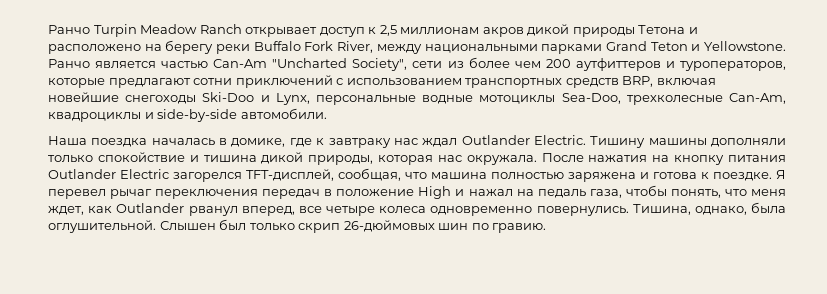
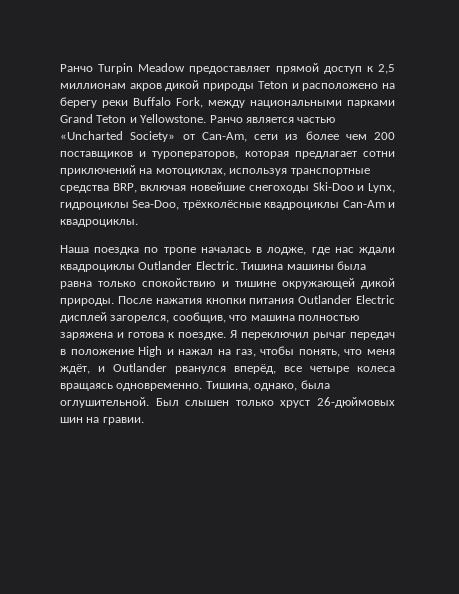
[199,24,318,37] Ranch открывает -> [189,63,319,74] предоставляет прямой
[638,25,686,34] Тетона -> [257,81,288,89] Teton
[304,41,374,53] Fork River, -> [176,97,203,108] Fork,
[213,58,408,71] Can-Am "Uncharted Society", -> [60,131,247,142] «Uncharted Society» от Can-Am,
[575,58,661,71] аутфиттеров -> [60,151,133,159] поставщиков
[48,75,619,88] которые предлагают сотни приключений с использованием транспортных средств -> [244,151,395,159] [60,165,370,176] [60,185,109,193] которая предлагает сотни приключений на мотоциклах, используя транспортные средства
[315,93,786,105] [48,108,327,122] [48,135,786,148] [48,152,786,165] [48,168,401,182] персональные водные мотоциклы Sea-Doo, трехколесные Can-Am, квадроциклы и side-by-side автомобили. // Наша поездка началась в домике, где к завтраку нас ждал Outlander Electric. Тишину машины дополняли только спокойствие и тишина дикой природы, которая нас окружала. После нажатия на кнопку питания Outlander Electric загорелся TFT-дисплей, сообщая, -> [60,200,395,210] [60,219,138,227] [60,245,396,255] [60,261,366,272] [60,278,395,289] [60,295,396,306] [60,312,226,323] гидроциклы Sea-Doo, трёхколёсные квадроциклы Can-Am и квадроциклы. // Наша поездка по тропе началась в лодже, где нас ждали квадроциклы Outlander Electric. Тишина машины была равна только спокойствию и тишине окружающей дикой природы. После нажатия кнопки питания Outlander Electric дисплей загорелся, сообщив,
[48,189,259,199] перевел рычаг переключения -> [241,332,346,340] переключил рычаг
[537,189,622,198] педаль газа, -> [235,349,256,357] газ,
[48,203,295,216] ждет, как Outlander рванул вперед, -> [60,363,276,374] ждёт, и Outlander рванулся вперёд,
[430,206,629,216] одновременно повернулись. -> [60,383,203,391] вращаясь одновременно.
[159,219,547,233] Слышен был только скрип 26-дюймовых шин по гравию. -> [155,397,395,408] [60,417,144,425] Был слышен только хруст 26-дюймовых шин на гравии.

